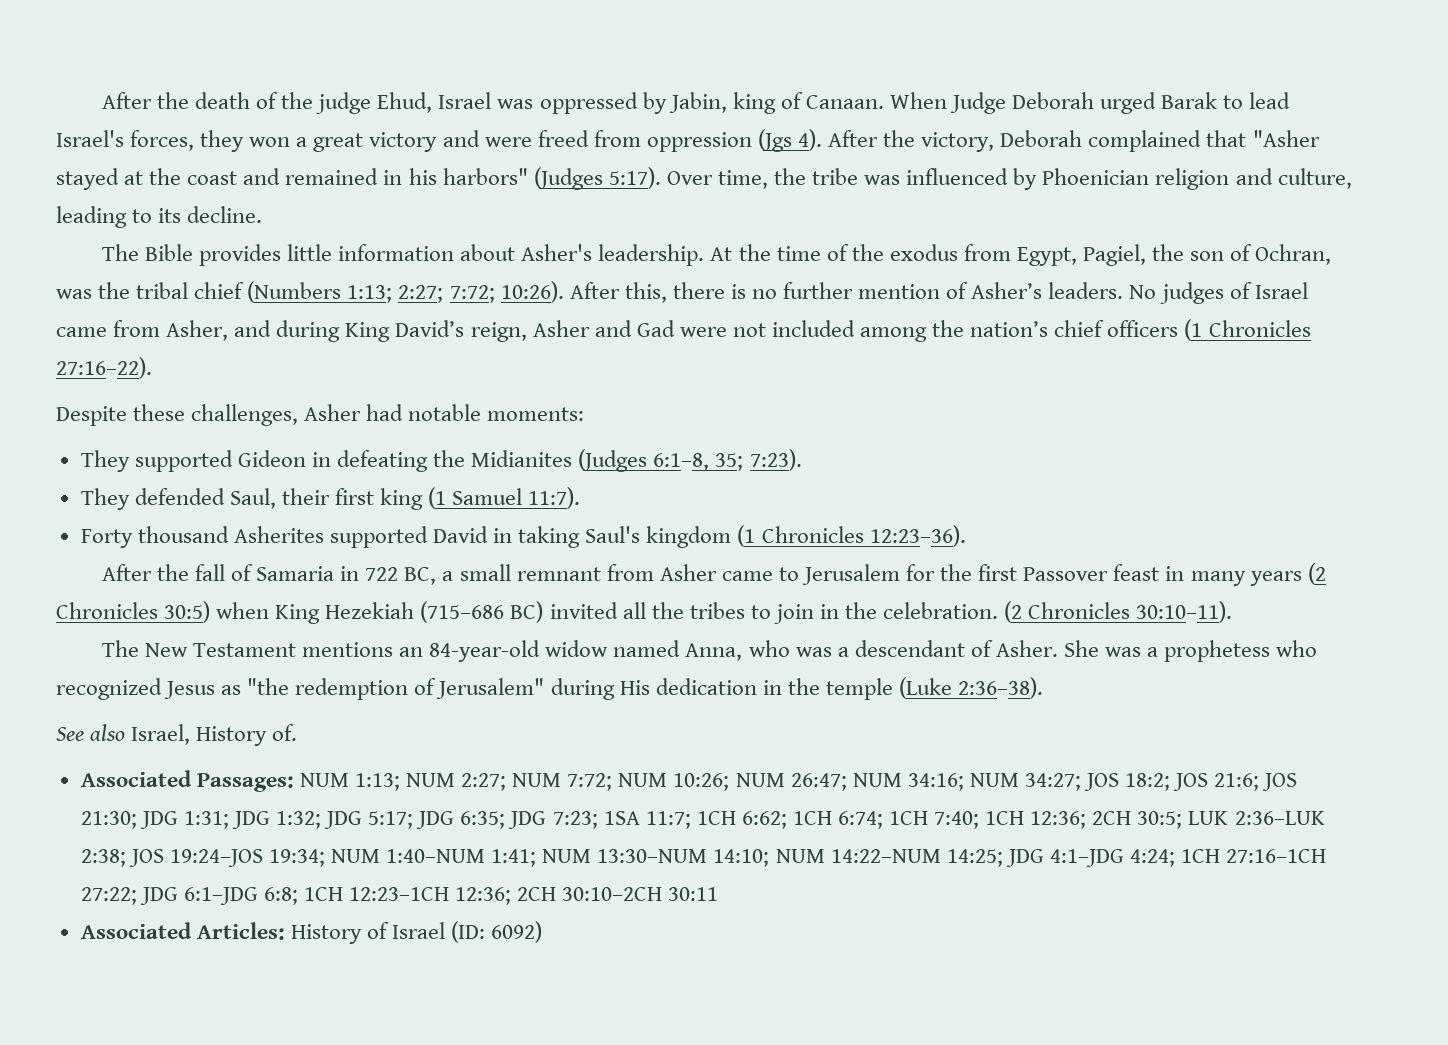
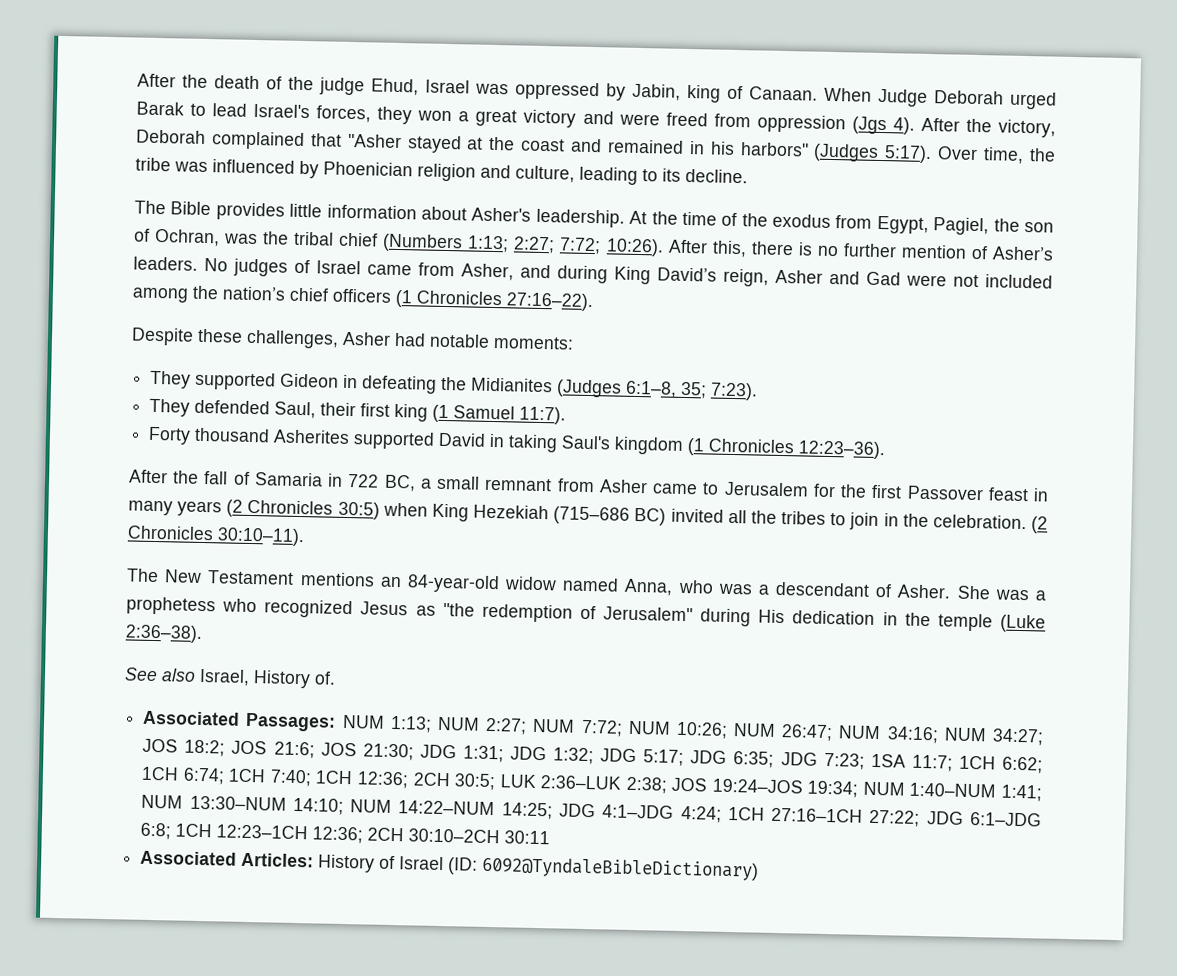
[491,921,543,943] 6092) -> [481,856,760,881] 6092@TyndaleBibleDictionary)

